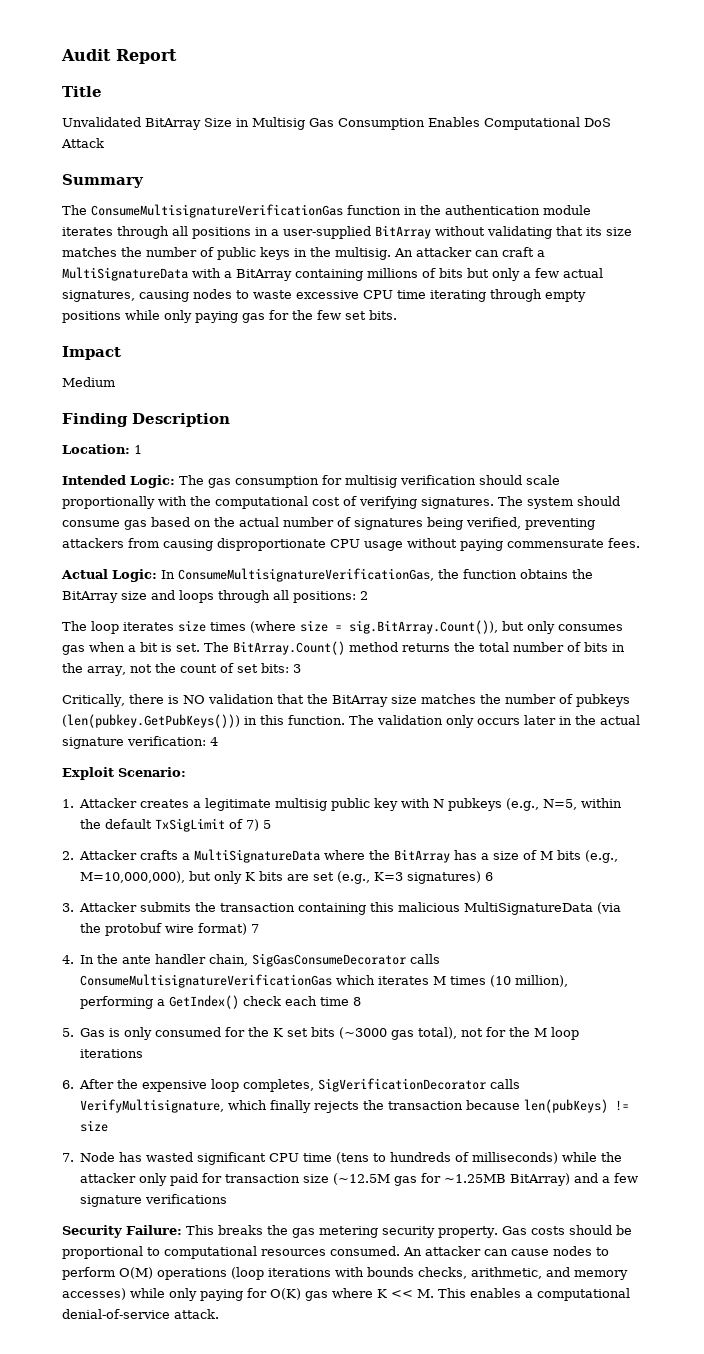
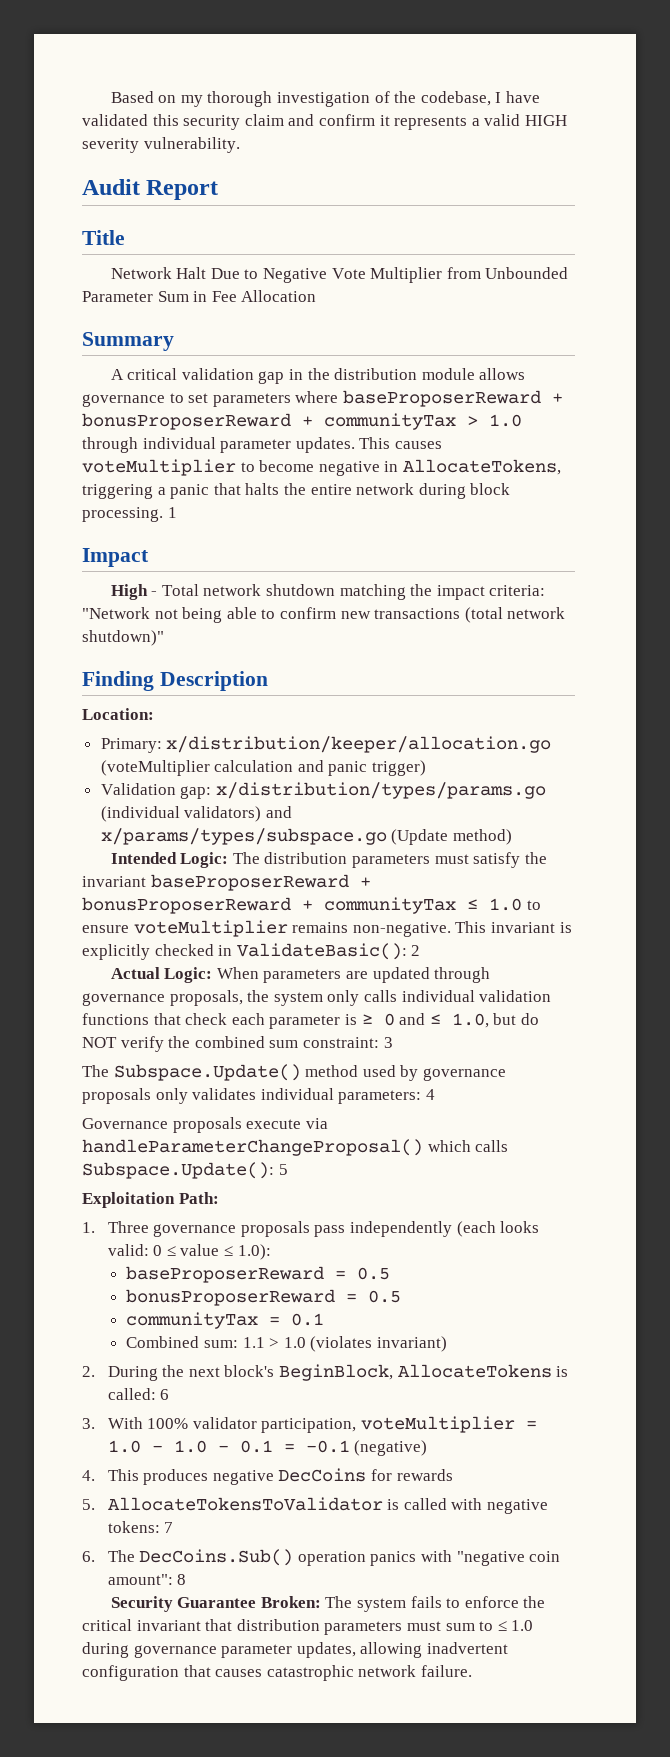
[61,49,177,64] [62,86,102,97] [62,117,611,130] [61,138,104,148] [62,174,144,188] [62,204,591,218] [62,225,632,239] [62,247,545,260] [62,267,603,281] [62,289,586,302] [62,310,397,323] [62,346,121,360] [62,377,115,387] [62,413,230,427] [62,444,142,454] [62,475,560,488] [62,496,620,509] [62,517,595,530] [62,538,640,551] [61,568,593,582] [62,590,368,603] [62,620,623,634] [62,641,625,655] [62,663,301,676] [62,694,630,707] [62,714,640,728] [62,736,218,749] [62,767,186,780] [62,798,623,811] [80,818,272,832] [62,849,619,863] [80,871,494,884] [62,902,622,915] [80,923,260,936] [62,953,441,967] [80,974,569,988] [80,995,362,1009] [62,1027,580,1040] [80,1049,144,1058] [62,1078,521,1092] [80,1099,630,1113] [80,1120,109,1132] [62,1152,623,1165] [80,1173,639,1186] [80,1194,228,1207] [62,1225,632,1238] [62,1246,609,1259] [62,1267,628,1280] [62,1288,630,1301] [62,1309,219,1319] Audit Report // Title // Unvalidated BitArray Size in Multisig Gas Consumption Enables Computational DoS Attack // Summary // The ConsumeMultisignatureVerificationGas function in the authentication module iterates through all positions in a user-supplied BitArray without validating that its size matches the number of public keys in the multisig. An attacker can craft a MultiSignatureData with a BitArray containing millions of bits but only a few actual signatures, causing nodes to waste excessive CPU time iterating through empty positions while only paying gas for the few set bits. // Impact // Medium // Finding Description // Location: 1 // Intended Logic: The gas consumption for multisig verification should scale proportionally with the computational cost of verifying signatures. The system should consume gas based on the actual number of signatures being verified, preventing attackers from causing disproportionate CPU usage without paying commensurate fees. // Actual Logic: In ConsumeMultisignatureVerificationGas, the function obtains the BitArray size and loops through all positions: 2 // The loop iterates size times (where size = sig.BitArray.Count()), but only consumes gas when a bit is set. The BitArray.Count() method returns the total number of bits in the array, not the count of set bits: 3 // Critically, there is NO validation that the BitArray size matches the number of pubkeys (len(pubkey.GetPubKeys())) in this function. The validation only occurs later in the actual signature verification: 4 // Exploit Scenario: // 1. Attacker creates a legitimate multisig public key with N pubkeys (e.g., N=5, within the default TxSigLimit of 7) 5 // 2. Attacker crafts a MultiSignatureData where the BitArray has a size of M bits (e.g., M=10,000,000), but only K bits are set (e.g., K=3 signatures) 6 // 3. Attacker submits the transaction containing this malicious MultiSignatureData (via the protobuf wire format) 7 // 4. In the ante handler chain, SigGasConsumeDecorator calls ConsumeMultisignatureVerificationGas which iterates M times (10 million), performing a GetIndex() check each time 8 // 5. Gas is only consumed for the K set bits (~3000 gas total), not for the M loop iterations // 6. After the expensive loop completes, SigVerificationDecorator calls VerifyMultisignature, which finally rejects the transaction because len(pubKeys) != size // 7. Node has wasted significant CPU time (tens to hundreds of milliseconds) while the attacker only paid for transaction size (~12.5M gas for ~1.25MB BitArray) and a few signature verifications // Security Failure: This breaks the gas metering security property. Gas costs should be proportional to computational resources consumed. An attacker can cause nodes to perform O(M) operations (loop iterations with bounds checks, arithmetic, and memory accesses) while only paying for O(K) gas where K << M. This enables a computational denial-of-service attack. -> [110,91,540,107] [82,114,567,130] [82,137,240,153] [82,179,219,200] [82,230,125,245] [110,267,569,283] [82,290,317,302] [82,332,174,351] [110,368,526,384] [82,390,563,407] [82,413,522,430] [82,437,442,453] [82,459,561,476] [82,483,511,499] [82,507,177,522] [82,548,149,567] [110,584,546,600] [82,607,566,623] [82,630,164,646] [82,671,268,691] [82,708,154,720] [100,736,552,753] [100,760,427,776] [100,782,546,799] [100,806,292,822] [100,828,512,845] [110,852,547,868] [82,874,371,891] [82,897,541,914] [82,920,572,937] [82,943,421,960] [110,967,491,983] [82,990,552,1006] [82,1013,539,1029] [82,1036,393,1052] [82,1064,506,1081] [82,1088,435,1104] [82,1117,328,1133] [82,1139,509,1156] [82,1162,288,1179] [82,1192,219,1208] [82,1221,540,1237] [107,1244,271,1260] [126,1266,391,1283] [126,1289,402,1306] [126,1312,325,1329] [126,1336,447,1352] [82,1364,569,1381] [107,1388,170,1400] [82,1416,538,1433] [107,1440,428,1456] [82,1468,453,1485] [82,1497,549,1514] [107,1521,174,1533] [82,1549,561,1566] [107,1574,187,1585] [110,1596,546,1612] [82,1619,534,1635] [82,1642,508,1658] [82,1665,472,1681] Based on my thorough investigation of the codebase, I have validated this security claim and confirm it represents a valid HIGH severity vulnerability. // Audit Report // Title // Network Halt Due to Negative Vote Multiplier from Unbounded Parameter Sum in Fee Allocation // Summary // A critical validation gap in the distribution module allows governance to set parameters where baseProposerReward + bonusProposerReward + communityTax > 1.0 through individual parameter updates. This causes voteMultiplier to become negative in AllocateTokens, triggering a panic that halts the entire network during block processing. 1 // Impact // High - Total network shutdown matching the impact criteria: "Network not being able to confirm new transactions (total network shutdown)" // Finding Description // Location: // Primary: x/distribution/keeper/allocation.go (voteMultiplier calculation and panic trigger) // Validation gap: x/distribution/types/params.go (individual validators) and x/params/types/subspace.go (Update method) // Intended Logic: The distribution parameters must satisfy the invariant baseProposerReward + bonusProposerReward + communityTax ≤ 1.0 to ensure voteMultiplier remains non-negative. This invariant is explicitly checked in ValidateBasic(): 2 // Actual Logic: When parameters are updated through governance proposals, the system only calls individual validation functions that check each parameter is ≥ 0 and ≤ 1.0, but do NOT verify the combined sum constraint: 3 // The Subspace.Update() method used by governance proposals only validates individual parameters: 4 // Governance proposals execute via handleParameterChangeProposal() which calls Subspace.Update(): 5 // Exploitation Path: // 1. Three governance proposals pass independently (each looks valid: 0 ≤ value ≤ 1.0): // baseProposerReward = 0.5 // bonusProposerReward = 0.5 // communityTax = 0.1 // Combined sum: 1.1 > 1.0 (violates invariant) // 2. During the next block's BeginBlock, AllocateTokens is called: 6 // 3. With 100% validator participation, voteMultiplier = 1.0 - 1.0 - 0.1 = -0.1 (negative) // 4. This produces negative DecCoins for rewards // 5. AllocateTokensToValidator is called with negative tokens: 7 // 6. The DecCoins.Sub() operation panics with "negative coin amount": 8 // Security Guarantee Broken: The system fails to enforce the critical invariant that distribution parameters must sum to ≤ 1.0 during governance parameter updates, allowing inadvertent configuration that causes catastrophic network failure.

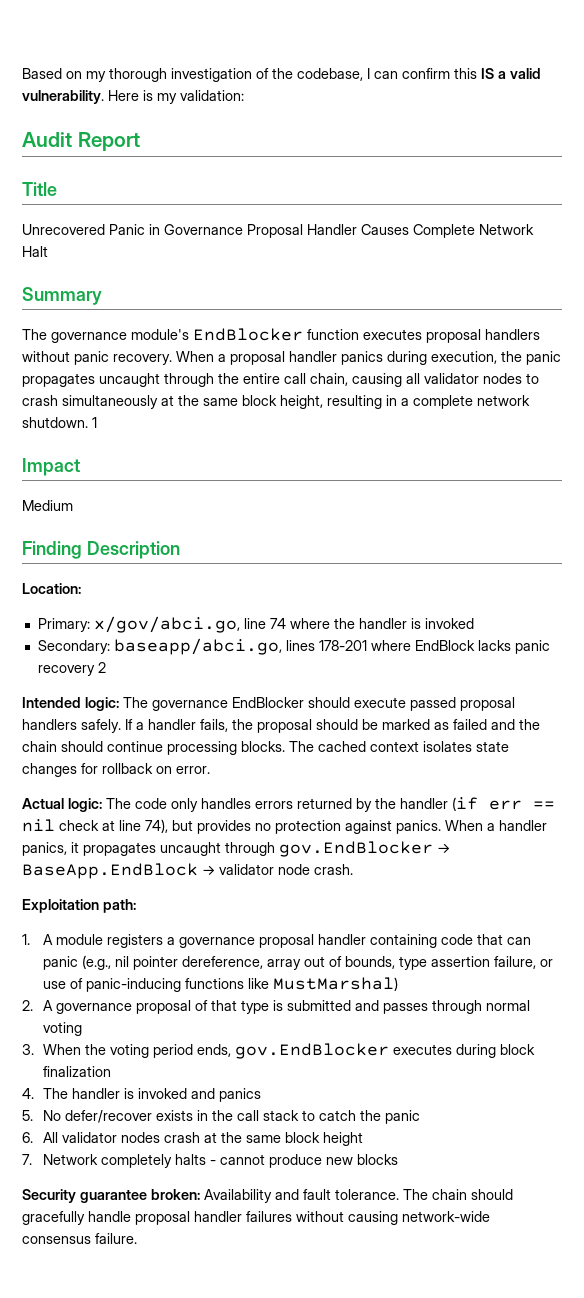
[505,91,540,103] [82,114,567,130] [82,137,240,153] [82,179,219,200] [82,230,125,245] [110,267,569,283] [82,290,317,302] [82,332,174,351] [110,368,526,384] [82,390,563,407] [82,413,522,430] [82,437,442,453] [82,459,561,476] [82,483,511,499] [82,507,177,522] [82,548,149,567] [110,584,546,600] [82,607,566,623] [82,630,164,646] [82,671,268,691] [82,708,154,720] [100,736,552,753] [100,760,427,776] [100,782,546,799] [100,806,292,822] [100,828,512,845] [110,852,547,868] [82,874,371,891] [82,897,541,914] [82,920,572,937] [82,943,421,960] [110,967,491,983] [82,990,552,1006] [82,1013,539,1029] [82,1036,393,1052] [82,1064,506,1081] [82,1088,435,1104] [82,1117,328,1133] [82,1139,509,1156] [82,1162,288,1179] have validated this security claim and confirm it represents a valid HIGH severity vulnerability. // Audit Report // Title // Network Halt Due to Negative Vote Multiplier from Unbounded Parameter Sum in Fee Allocation // Summary // A critical validation gap in the distribution module allows governance to set parameters where baseProposerReward + bonusProposerReward + communityTax > 1.0 through individual parameter updates. This causes voteMultiplier to become negative in AllocateTokens, triggering a panic that halts the entire network during block processing. 1 // Impact // High - Total network shutdown matching the impact criteria: "Network not being able to confirm new transactions (total network shutdown)" // Finding Description // Location: // Primary: x/distribution/keeper/allocation.go (voteMultiplier calculation and panic trigger) // Validation gap: x/distribution/types/params.go (individual validators) and x/params/types/subspace.go (Update method) // Intended Logic: The distribution parameters must satisfy the invariant baseProposerReward + bonusProposerReward + communityTax ≤ 1.0 to ensure voteMultiplier remains non-negative. This invariant is explicitly checked in ValidateBasic(): 2 // Actual Logic: When parameters are updated through governance proposals, the system only calls individual validation functions that check each parameter is ≥ 0 and ≤ 1.0, but do NOT verify the combined sum constraint: 3 // The Subspace.Update() method used by governance proposals only validates individual parameters: 4 // Governance proposals execute via handleParameterChangeProposal() which calls Subspace.Update(): 5 -> [374,68,541,79] [22,90,244,104] [22,132,140,151] [22,182,57,196] [22,224,534,238] [22,246,48,257] [22,287,102,305] [22,328,540,343] [22,351,561,365] [22,373,539,387] [22,395,530,409] [22,417,97,428] [22,458,80,476] [22,500,73,511] [22,541,180,559] [22,583,81,594] [37,616,474,633] [37,638,550,655] [37,662,106,676] [22,697,515,711] [22,719,540,733] [22,741,509,755] [22,763,210,777] [22,797,555,812] [22,819,547,834] [22,841,450,857] [22,863,353,879] can confirm this IS a valid vulnerability. Here is my validation: // Audit Report // Title // Unrecovered Panic in Governance Proposal Handler Causes Complete Network Halt // Summary // The governance module's EndBlocker function executes proposal handlers without panic recovery. When a proposal handler panics during execution, the panic propagates uncaught through the entire call chain, causing all validator nodes to crash simultaneously at the same block height, resulting in a complete network shutdown. 1 // Impact // Medium // Finding Description // Location: // Primary: x/gov/abci.go, line 74 where the handler is invoked // Secondary: baseapp/abci.go, lines 178-201 where EndBlock lacks panic recovery 2 // Intended logic: The governance EndBlocker should execute passed proposal handlers safely. If a handler fails, the proposal should be marked as failed and the chain should continue processing blocks. The cached context isolates state changes for rollback on error. // Actual logic: The code only handles errors returned by the handler (if err == nil check at line 74), but provides no protection against panics. When a handler panics, it propagates uncaught through gov.EndBlocker → BaseApp.EndBlock → validator node crash.
[178,1192,219,1204] Path: -> [103,899,136,913] path:
[107,1221,540,1237] [107,1244,271,1260] [126,1266,391,1283] [126,1289,402,1306] [126,1312,325,1329] [126,1336,447,1352] [82,1364,569,1381] [107,1388,170,1400] [82,1416,538,1433] [107,1440,428,1456] [82,1468,453,1485] [82,1497,549,1514] [107,1521,174,1533] [82,1549,561,1566] [107,1574,187,1585] [110,1596,546,1612] [82,1619,534,1635] [82,1642,508,1658] [82,1665,417,1681] Three governance proposals pass independently (each looks valid: 0 ≤ value ≤ 1.0): // baseProposerReward = 0.5 // bonusProposerReward = 0.5 // communityTax = 0.1 // Combined sum: 1.1 > 1.0 (violates invariant) // 2. During the next block's BeginBlock, AllocateTokens is called: 6 // 3. With 100% validator participation, voteMultiplier = 1.0 - 1.0 - 0.1 = -0.1 (negative) // 4. This produces negative DecCoins for rewards // 5. AllocateTokensToValidator is called with negative tokens: 7 // 6. The DecCoins.Sub() operation panics with "negative coin amount": 8 // Security Guarantee Broken: The system fails to enforce the critical invariant that distribution parameters must sum to ≤ 1.0 during governance parameter updates, allowing inadvertent configuration that causes catastrophic network -> [43,934,532,948] [43,955,554,970] [43,977,399,992] [22,1000,531,1014] [43,1022,83,1036] [22,1043,536,1059] [43,1066,112,1077] [22,1088,262,1102] [22,1110,421,1124] [22,1132,364,1146] [22,1154,399,1168] [22,1189,513,1203] [22,1211,490,1225] [22,1236,91,1244] A module registers a governance proposal handler containing code that can panic (e.g., nil pointer dereference, array out of bounds, type assertion failure, or use of panic-inducing functions like MustMarshal) // 2. A governance proposal of that type is submitted and passes through normal voting // 3. When the voting period ends, gov.EndBlocker executes during block finalization // 4. The handler is invoked and panics // 5. No defer/recover exists in the call stack to catch the panic // 6. All validator nodes crash at the same block height // 7. Network completely halts - cannot produce new blocks // Security guarantee broken: Availability and fault tolerance. The chain should gracefully handle proposal handler failures without causing network-wide consensus

